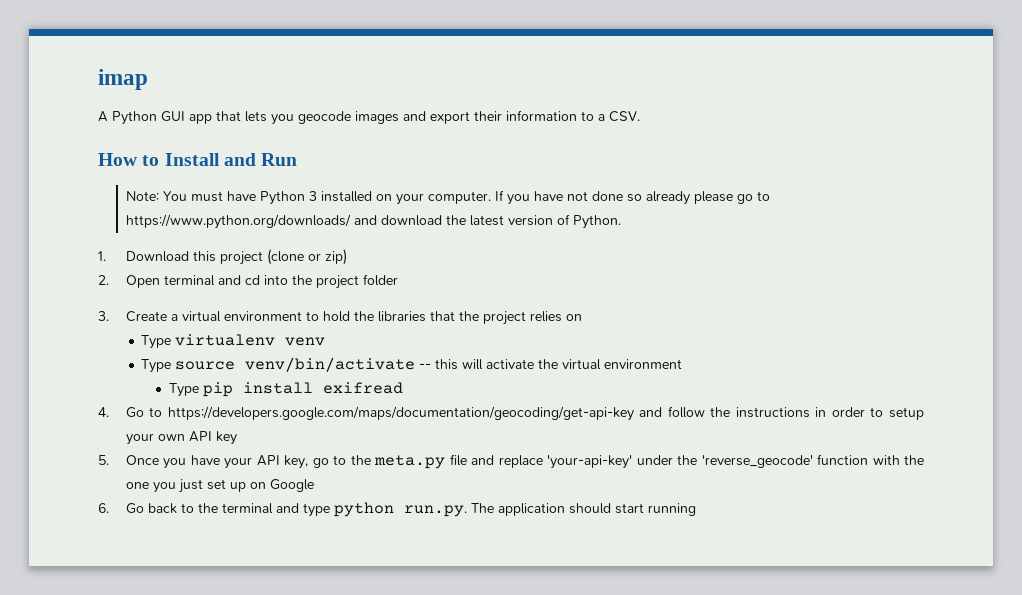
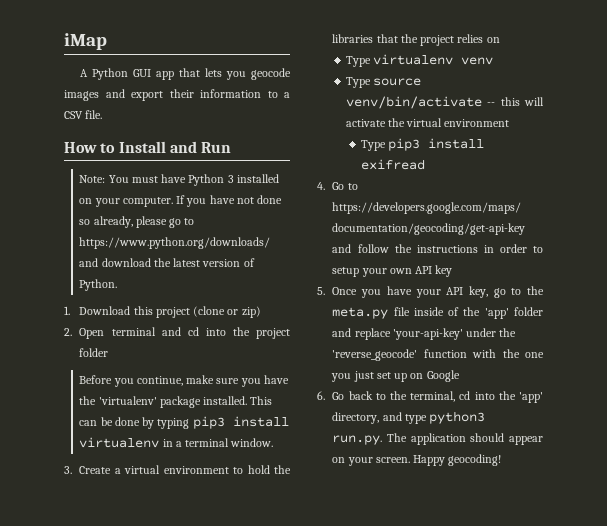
[98,69,148,90] imap -> [64,33,107,50] iMap
[609,111,640,122] CSV. -> [64,110,103,119] CSV file.
[645,191,690,205] already -> [93,216,133,228] already,
(398, 280) none -> [79,375,289,387] [79,396,273,408] [79,416,289,429] [79,437,274,448] // Before you continue, make sure you have the 'virtualenv' package installed. This can be done by typing pip3 install virtualenv in a terminal window.
[203,382,234,397] pip -> [388,138,421,151] pip3
(467, 460) none -> [413,307,543,319] inside of the 'app' folder
[221,503,273,514] terminal -> [410,391,543,403] [332,412,380,424] terminal, cd into the 'app' directory,
[333,502,394,517] python -> [429,411,486,424] python3
[614,503,696,516] start running -> [509,436,543,445] [332,454,502,466] appear on your screen. Happy geocoding!

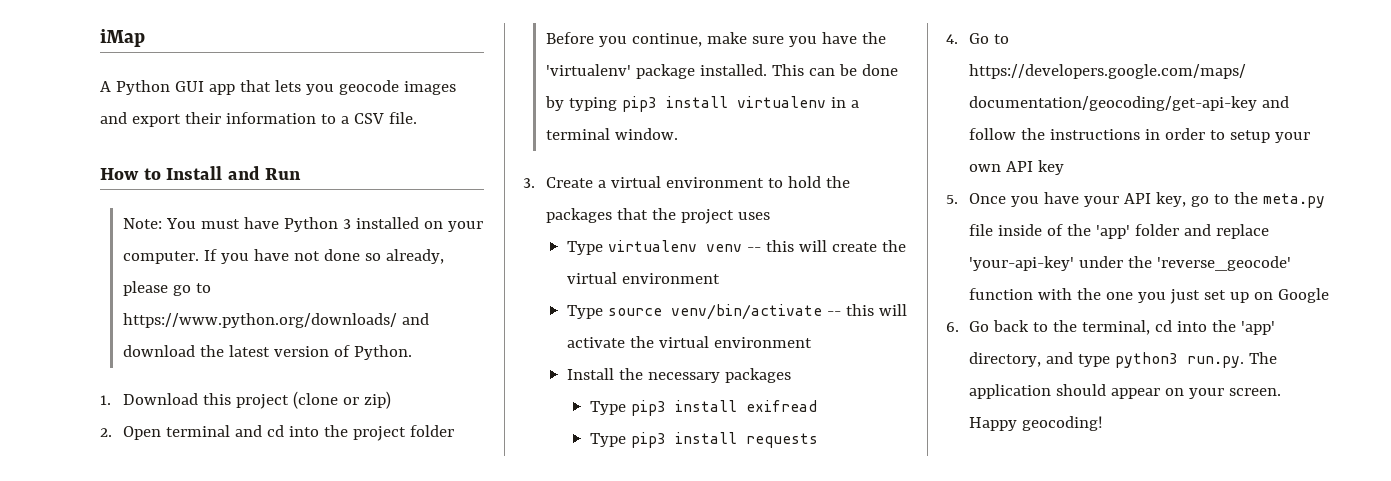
[332,34,374,43] libraries -> [546,208,613,223] packages
[457,34,500,43] relies on -> [738,212,771,220] uses
(493, 61) none -> [746,240,906,252] [566,272,720,284] -- this will create the virtual environment
(510, 123) none -> [566,368,791,383] // Install the necessary packages
(426, 164) none -> [589,432,818,448] // Type pip3 install requests

